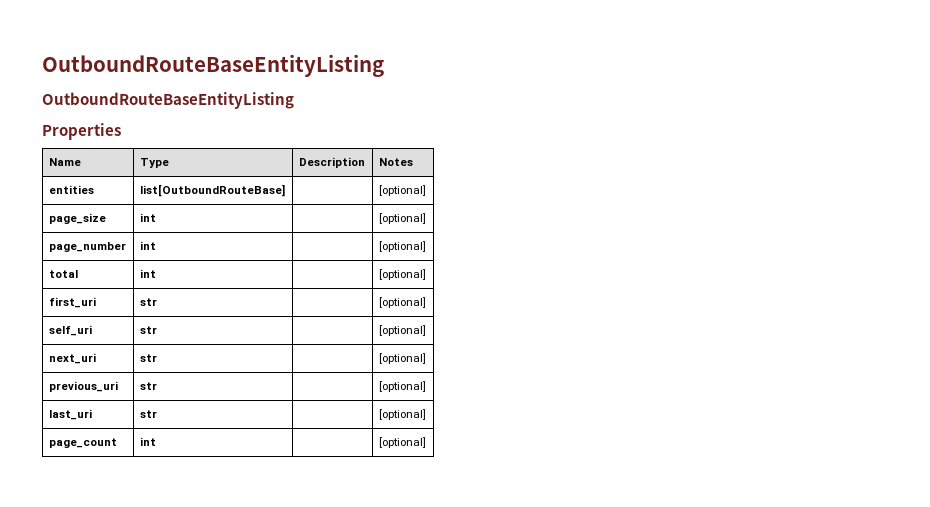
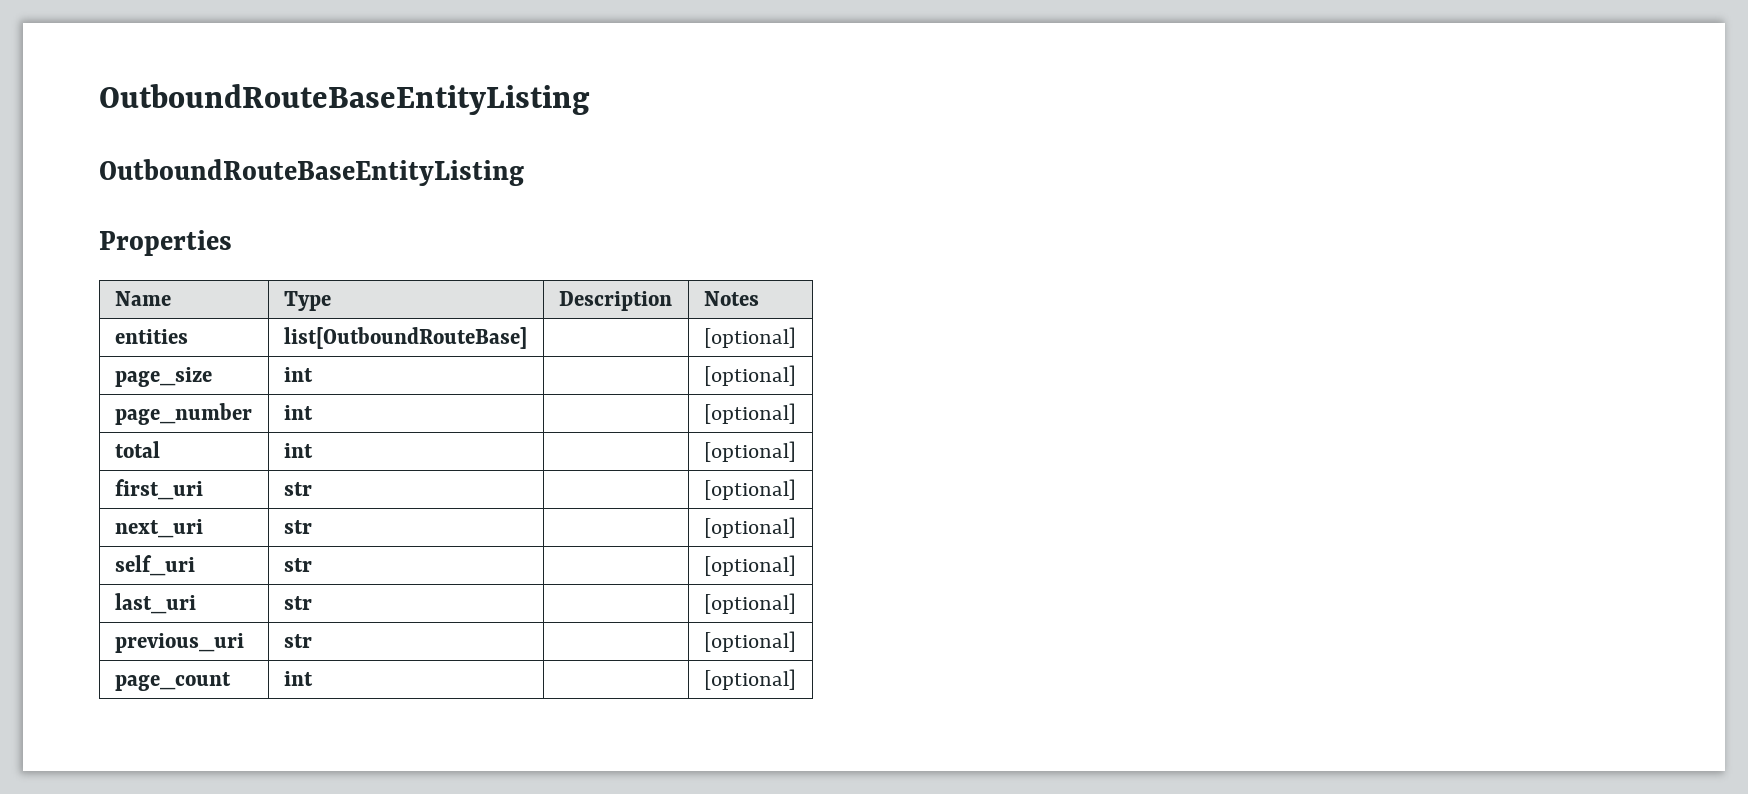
(426, 302) none -> [114,519,203,538] [283,520,312,534] [703,517,796,538] // next_uri | str | | [optional]
[48,353,96,364] next_uri -> [114,593,196,614] last_uri
[48,409,92,420] [139,410,157,418] [378,409,426,420] // last_uri | str | | [optional] -> (796, 641) none

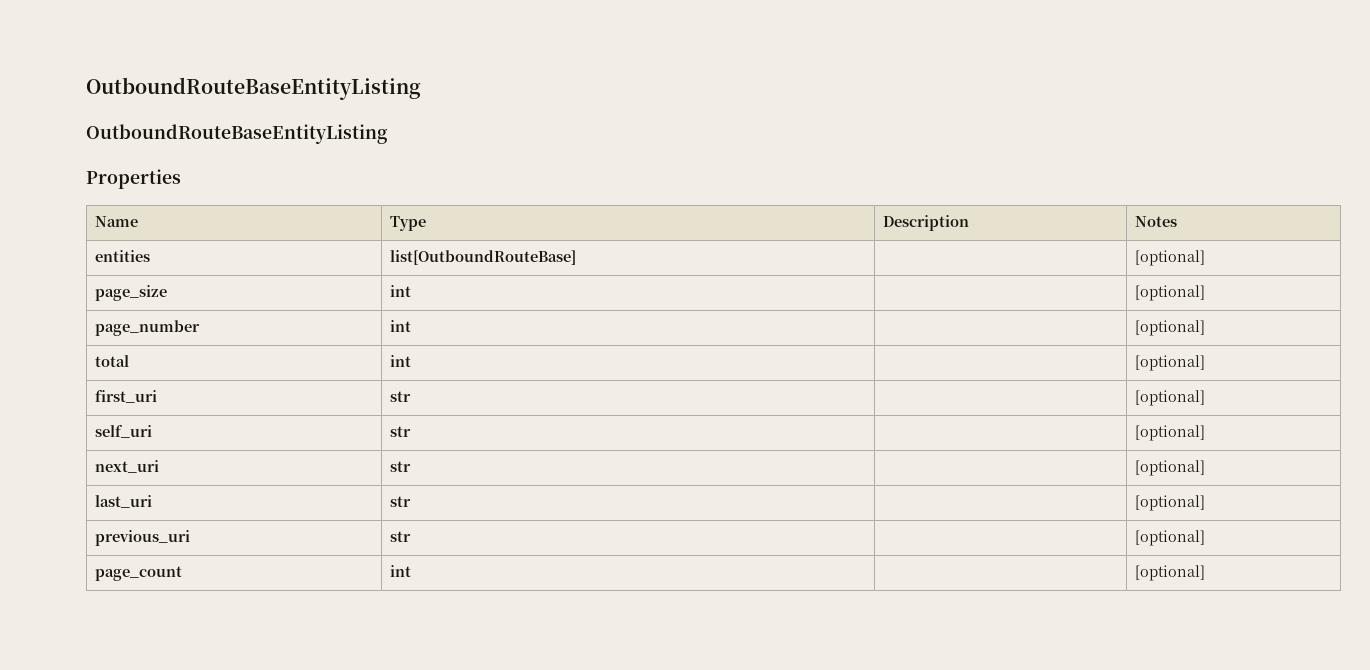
[114,519,203,538] [283,520,312,534] [703,517,796,538] [114,555,195,576] next_uri | str | | [optional] // self_uri -> [94,425,152,438] [389,426,411,437] [1134,425,1205,441] [94,460,159,473] self_uri | str | | [optional] // next_uri

